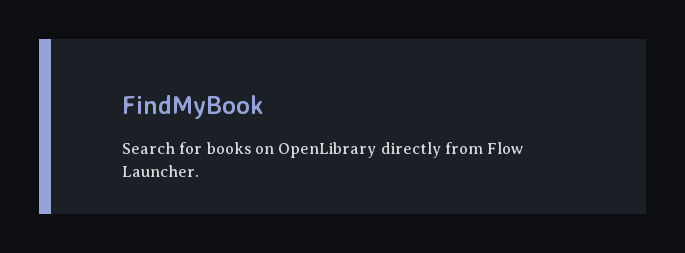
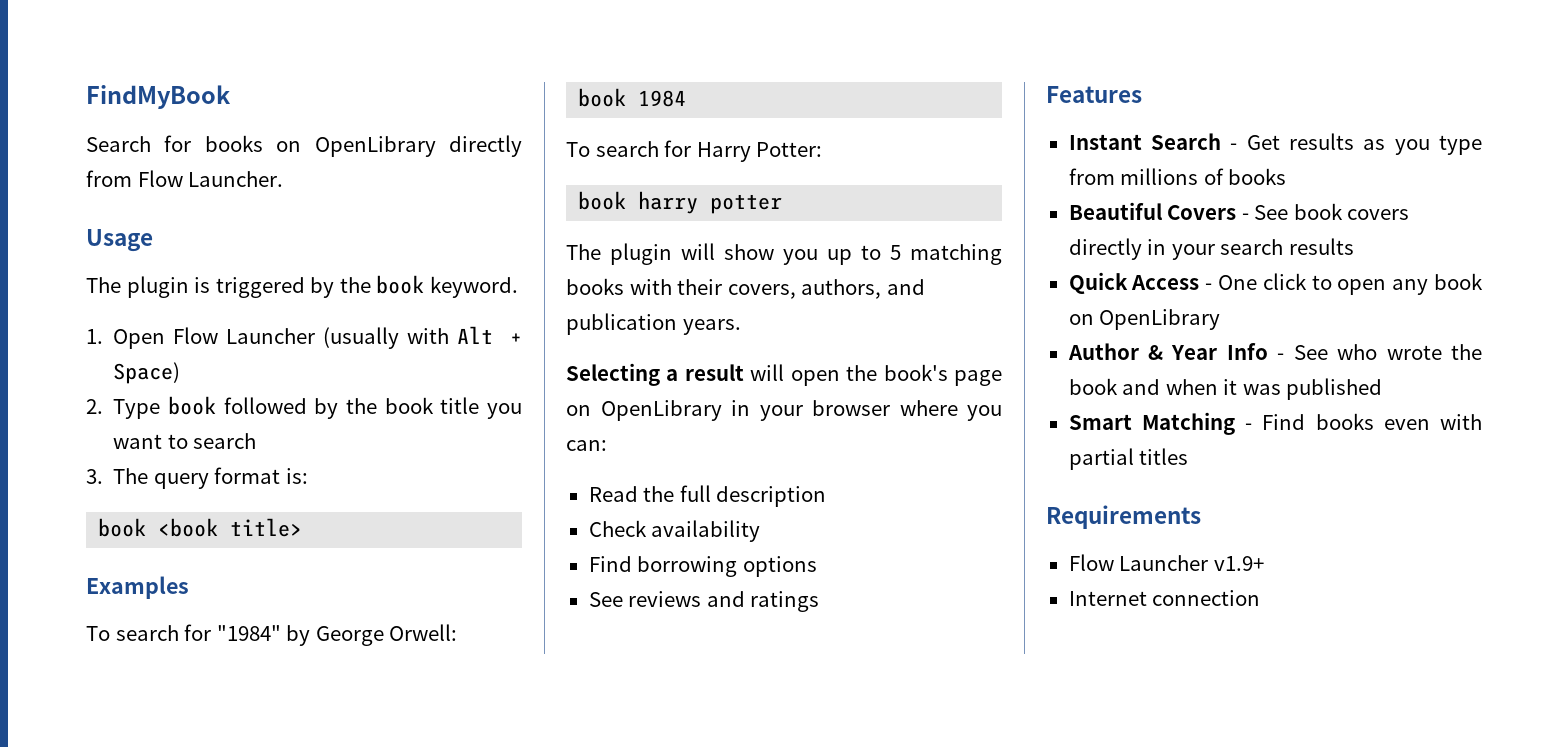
(199, 171) none -> [86,229,153,252] [86,275,518,298] [86,326,523,349] [113,362,181,384] [86,396,522,419] [113,433,257,449] [86,467,308,489] [98,518,303,537] [86,576,189,599] [86,624,458,646] [578,88,687,107] [566,140,823,162] [578,191,783,214] [566,243,1002,265] [566,278,925,299] [566,313,741,335] [566,363,1002,386] [566,400,1002,421] [566,440,607,451] [588,485,827,507] [588,520,761,542] [588,556,817,577] [588,591,820,612] [1046,86,1142,103] [1068,133,1482,155] [1068,168,1287,185] [1068,202,1410,220] [1068,238,1354,260] [1068,272,1483,295] [1068,309,1221,330] [1067,343,1482,360] [1068,378,1383,400] [1068,412,1482,435] [1068,448,1189,470] [1046,505,1201,529] [1068,554,1264,571] [1068,590,1261,606] // Usage // The plugin is triggered by the book keyword. // 1. Open Flow Launcher (usually with Alt + Space) // 2. Type book followed by the book title you want to search // 3. The query format is: // book <book title> // Examples // To search for "1984" by George Orwell: // book 1984 // To search for Harry Potter: // book harry potter // The plugin will show you up to 5 matching books with their covers, authors, and publication years. // Selecting a result will open the book's page on OpenLibrary in your browser where you can: // Read the full description // Check availability // Find borrowing options // See reviews and ratings // Features // Instant Search - Get results as you type from millions of books // Beautiful Covers - See book covers directly in your search results // Quick Access - One click to open any book on OpenLibrary // Author & Year Info - See who wrote the book and when it was published // Smart Matching - Find books even with partial titles // Requirements // Flow Launcher v1.9+ // Internet connection

